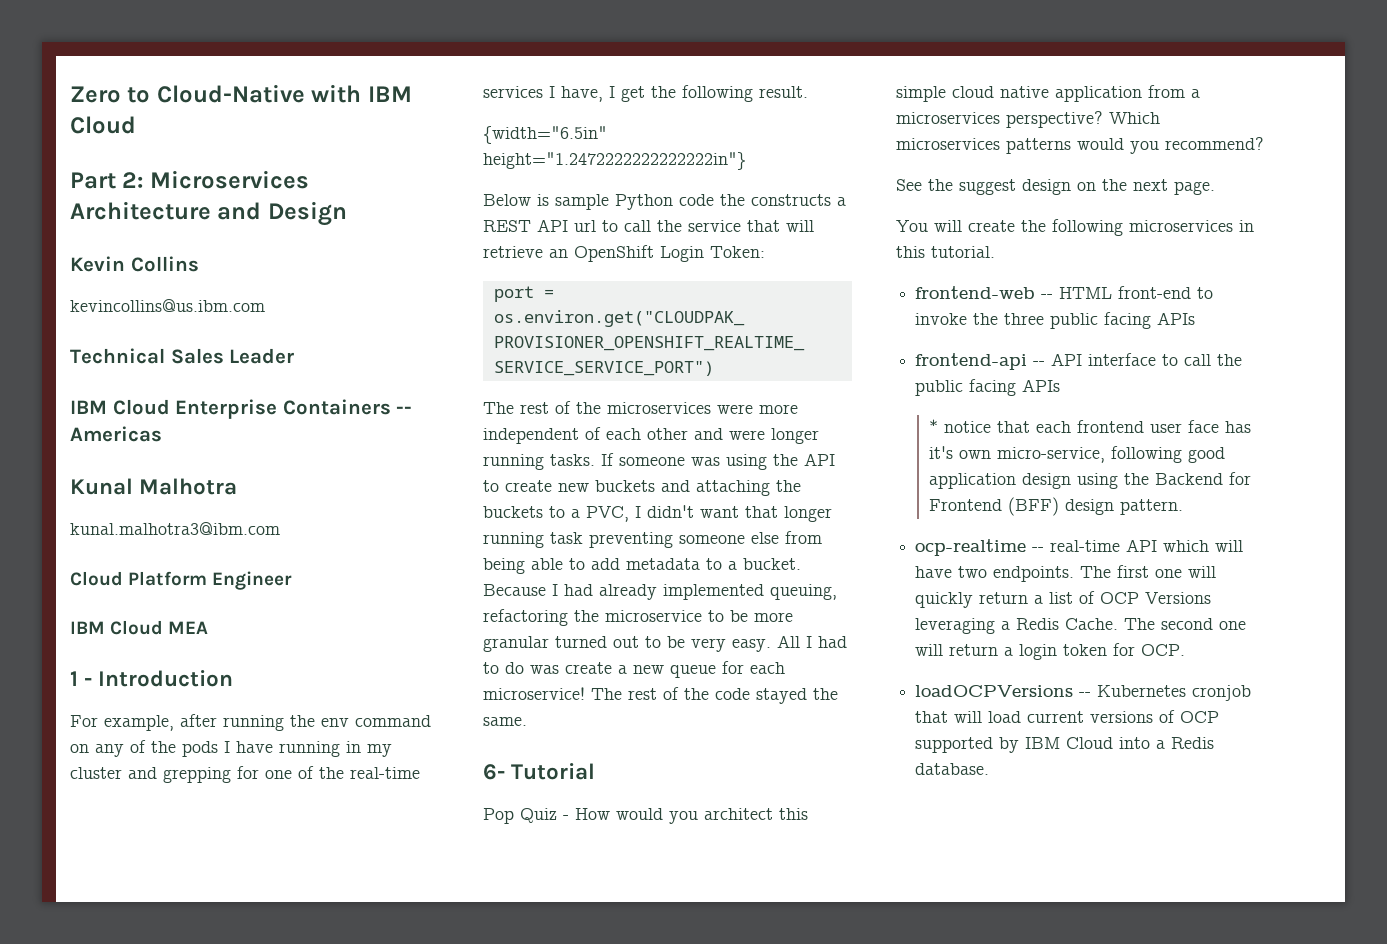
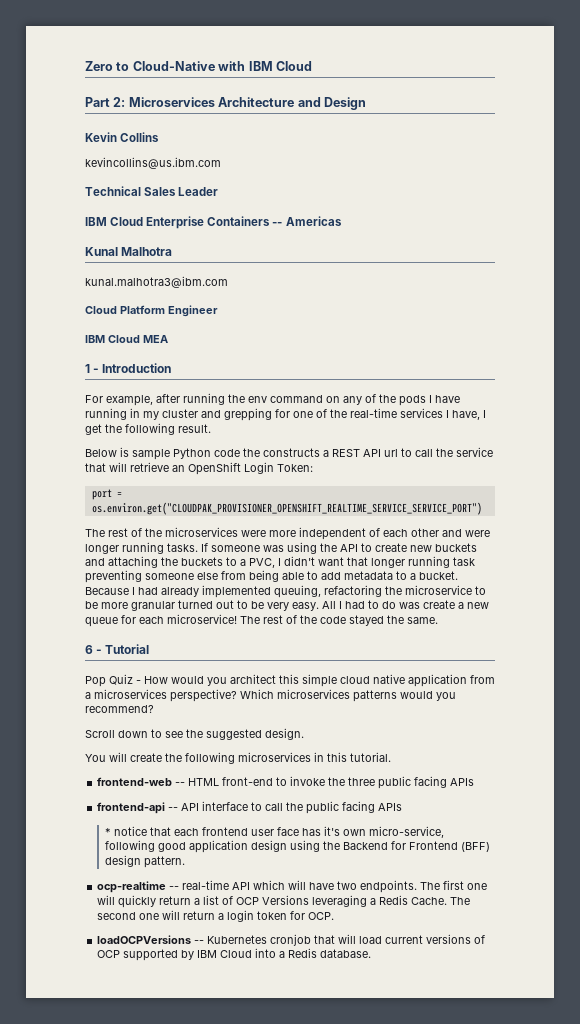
[483,126,607,144] [483,152,746,170] // {width="6.5in" height="1.2472222222222222in"} -> (211, 428) none
[483,764,505,780] 6- -> [85,645,103,654] 6 -
[896,179,1215,195] See the suggest design on the next page. -> [85,728,304,740] Scroll down to see the suggested design.

